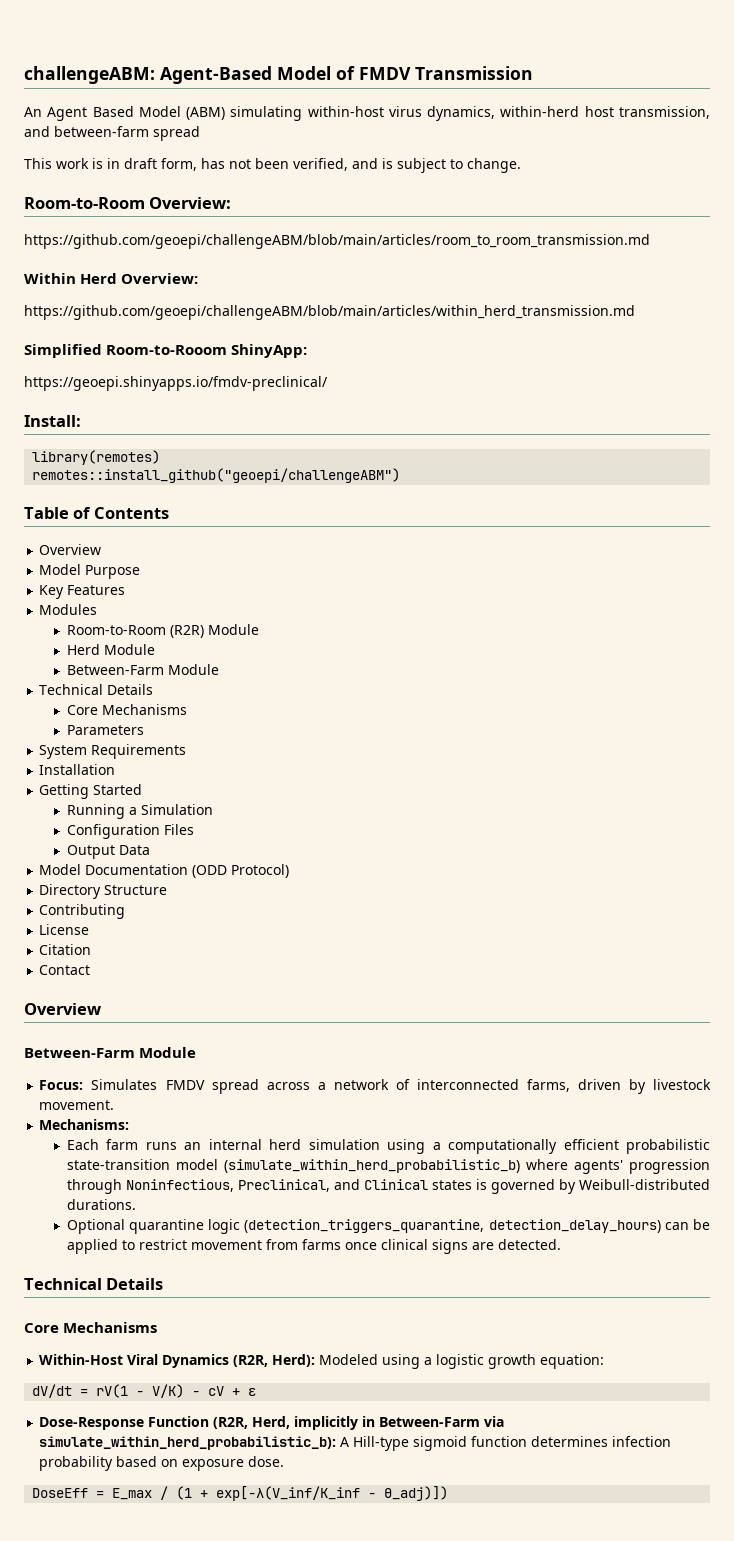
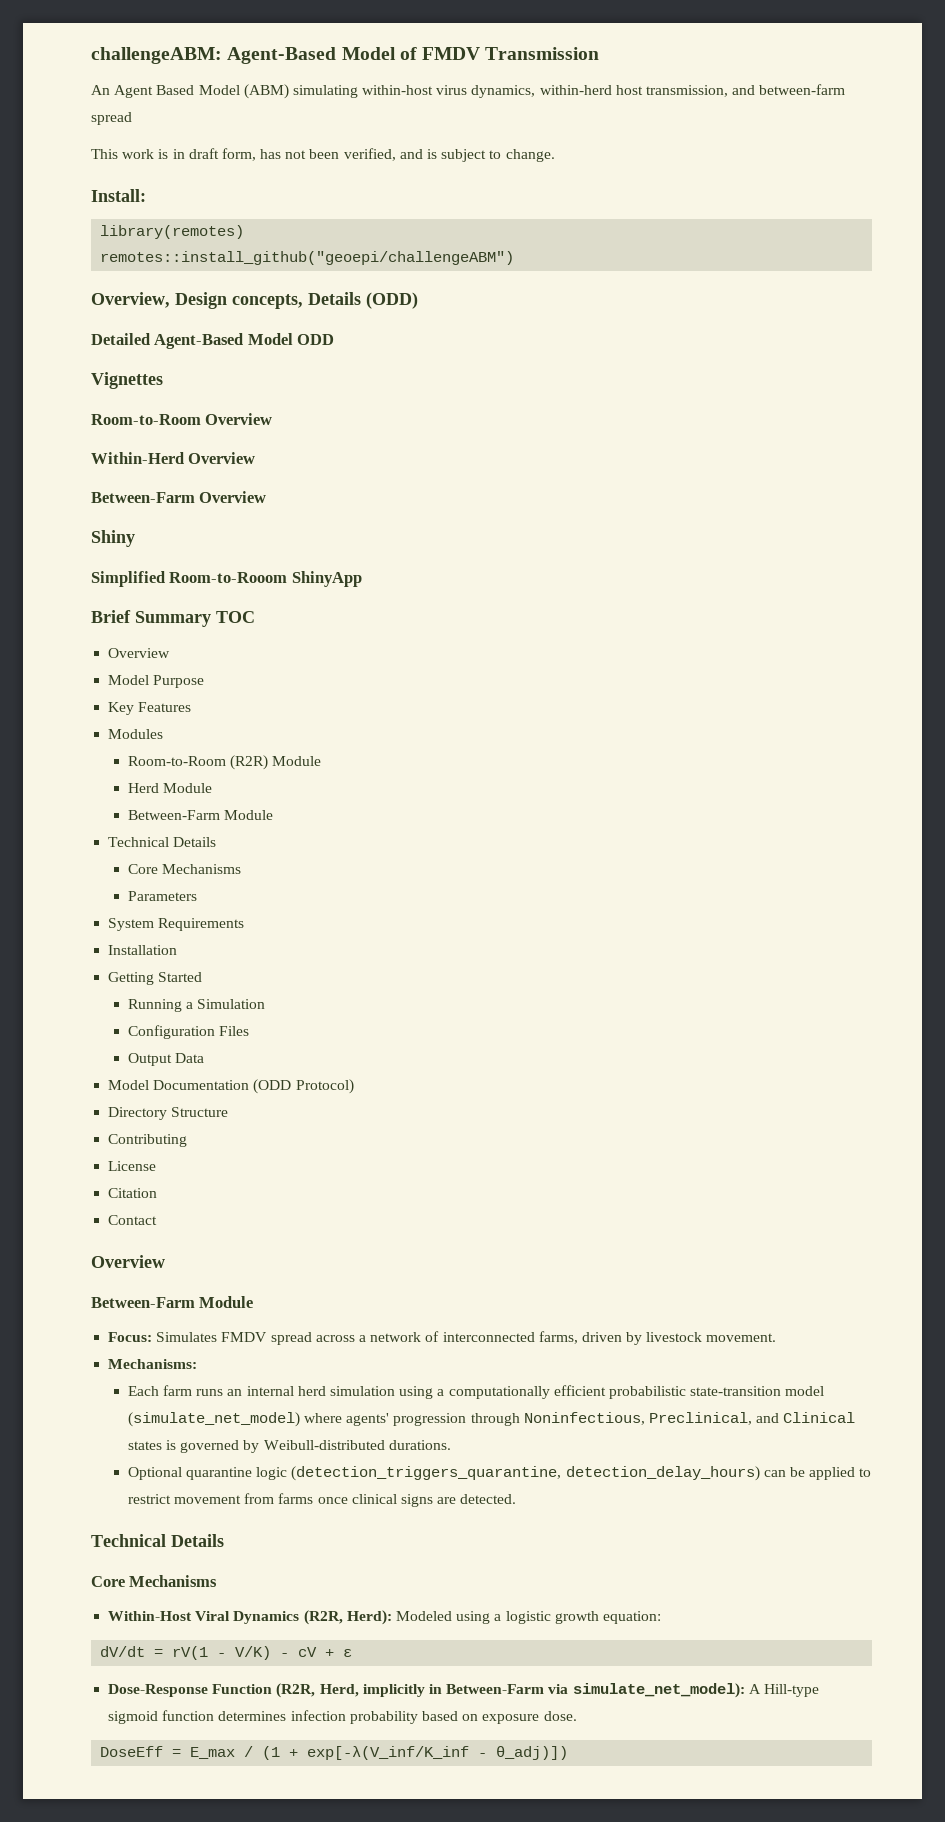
[24,197,232,209] [24,234,650,249] [24,273,199,284] [24,305,635,320] [24,344,308,358] [24,376,328,391] [24,415,81,427] [32,450,161,465] [32,468,401,483] [24,507,169,519] Room-to-Room Overview: // https://github.com/geoepi/challengeABM/blob/main/articles/room_to_room_transmission.md // Within Herd Overview: // https://github.com/geoepi/challengeABM/blob/main/articles/within_herd_transmission.md // Simplified Room-to-Rooom ShinyApp: // https://geoepi.shinyapps.io/fmdv-preclinical/ // Install: // library(remotes) // remotes::install_github("geoepi/challengeABM") // Table of Contents -> [91,189,146,202] [100,225,245,239] [100,251,515,265] [91,292,418,309] [91,333,335,349] [91,372,163,389] [91,413,273,425] [91,452,256,464] [91,491,267,503] [91,530,135,547] [91,571,362,587] [91,610,255,627] Install: // library(remotes) // remotes::install_github("geoepi/challengeABM") // Overview, Design concepts, Details (ODD) // Detailed Agent-Based Model ODD // Vignettes // Room-to-Room Overview // Within-Herd Overview // Between-Farm Overview // Shiny // Simplified Room-to-Rooom ShinyApp // Brief Summary TOC
[223,1159,520,1173] (simulate_within_herd_probabilistic_b) -> [127,1412,300,1427] (simulate_net_model)
[39,1436,337,1450] simulate_within_herd_probabilistic_b): -> [572,1683,745,1698] simulate_net_model):

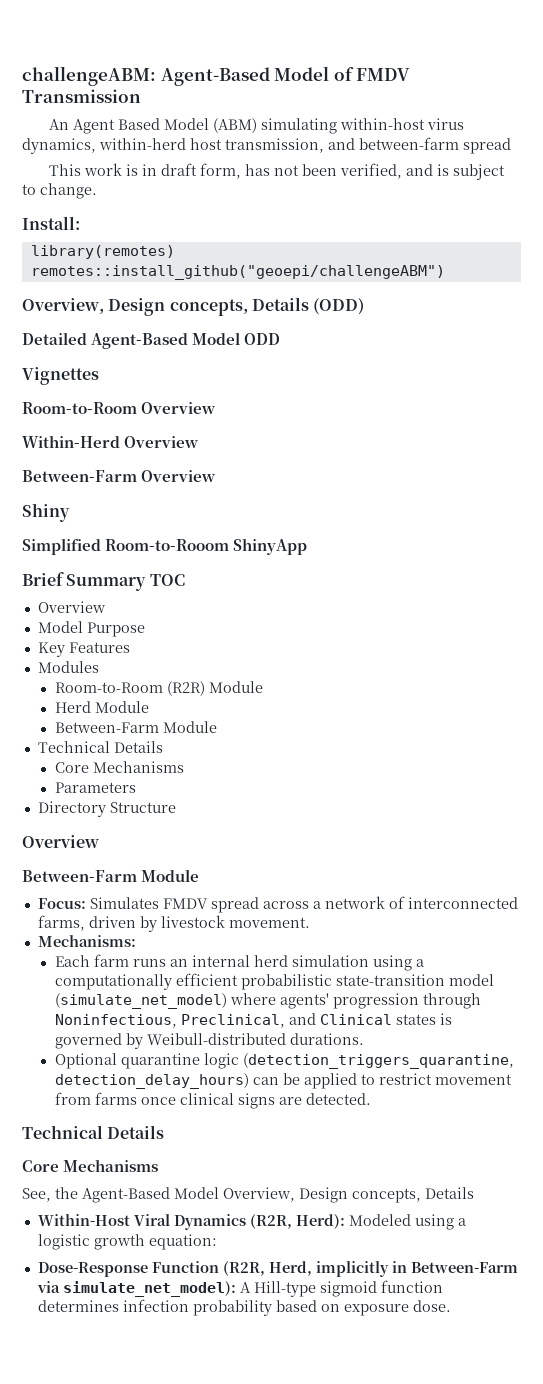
[108,918,245,931] [108,945,178,955] [108,972,203,985] [127,999,266,1012] [127,1025,250,1039] [127,1053,205,1066] [108,1079,354,1094] [108,1107,229,1120] [108,1134,188,1147] [108,1161,157,1171] [108,1188,158,1198] [108,1215,158,1225] System Requirements // Installation // Getting Started // Running a Simulation // Configuration Files // Output Data // Model Documentation (ODD Protocol) // Directory Structure // Contributing // License // Citation // Contact -> [37,801,176,817] Directory Structure
(218, 1581) none -> [22,1187,474,1203] // See, the Agent-Based Model Overview, Design concepts, Details
[100,1646,353,1660] // dV/dt = rV(1 - V/K) - cV + ε -> (217, 1242) none
[100,1746,569,1760] // DoseEff = E_max / (1 + exp[-λ(V_inf/K_inf - θ_adj)]) -> (451, 1306) none

